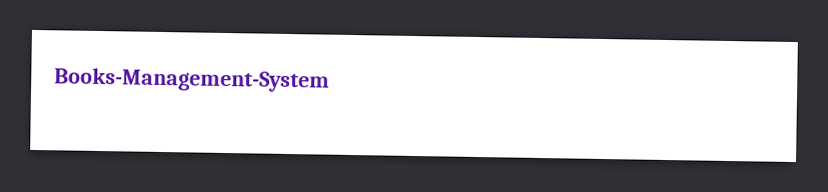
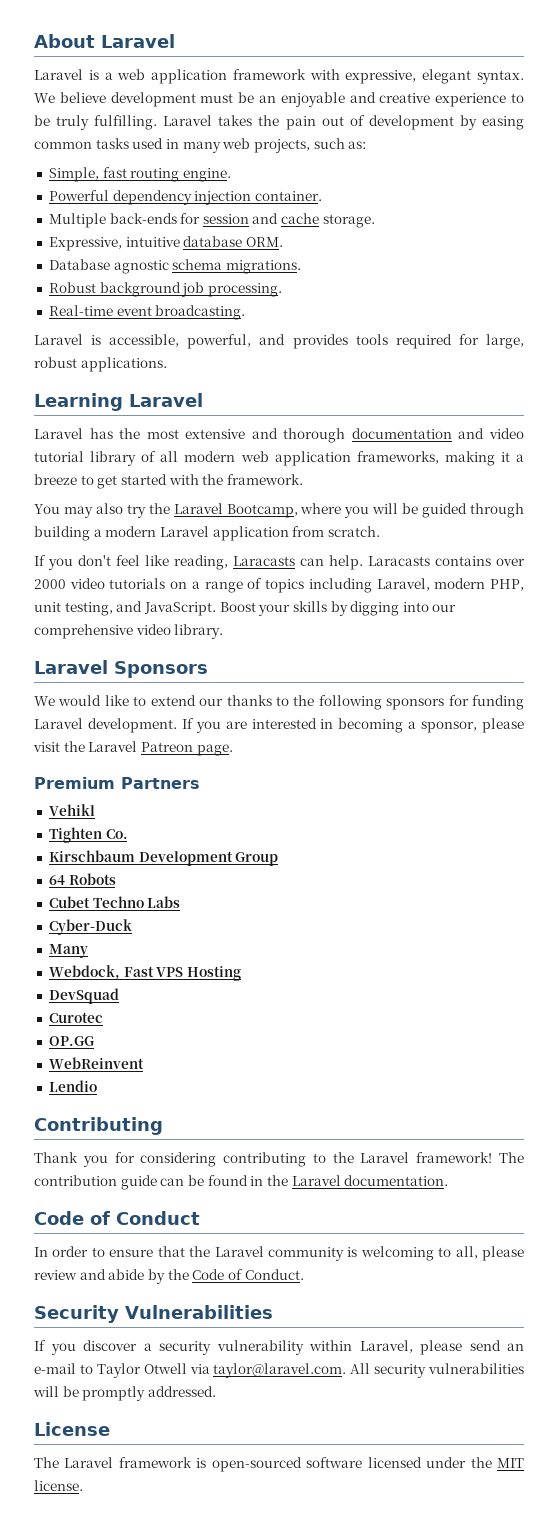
[54,67,330,93] Books-Management-System -> [34,34,175,48] [34,69,524,84] [34,92,525,107] [34,115,524,130] [34,138,367,153] [48,167,231,182] [48,190,322,205] [48,213,375,228] [48,236,283,251] [48,259,301,274] [48,282,282,297] [48,305,246,320] [34,334,524,349] [34,357,167,372] [34,393,203,411] [34,428,524,443] [34,451,524,466] [34,474,303,489] [34,503,525,518] [34,526,380,541] [34,555,525,570] [34,578,524,593] [34,601,457,616] [34,624,224,639] [34,660,208,678] [34,695,524,710] [34,718,524,733] [33,741,233,756] [34,777,200,789] [48,804,95,816] [48,827,128,843] [48,850,279,866] [48,873,116,885] [48,896,181,908] [48,919,132,935] [48,944,88,958] [48,965,241,981] [48,988,119,1004] [48,1012,103,1023] [48,1036,95,1046] [48,1057,144,1069] [48,1080,97,1092] [34,1117,163,1135] [34,1152,524,1167] [34,1175,449,1190] [34,1211,200,1225] [34,1246,524,1261] [34,1269,304,1284] [34,1305,273,1323] [34,1340,524,1355] [34,1363,524,1378] [33,1386,216,1401] [34,1422,110,1436] [34,1457,525,1472] [34,1480,83,1491] About Laravel // Laravel is a web application framework with expressive, elegant syntax. We believe development must be an enjoyable and creative experience to be truly fulfilling. Laravel takes the pain out of development by easing common tasks used in many web projects, such as: // Simple, fast routing engine. // Powerful dependency injection container. // Multiple back-ends for session and cache storage. // Expressive, intuitive database ORM. // Database agnostic schema migrations. // Robust background job processing. // Real-time event broadcasting. // Laravel is accessible, powerful, and provides tools required for large, robust applications. // Learning Laravel // Laravel has the most extensive and thorough documentation and video tutorial library of all modern web application frameworks, making it a breeze to get started with the framework. // You may also try the Laravel Bootcamp, where you will be guided through building a modern Laravel application from scratch. // If you don't feel like reading, Laracasts can help. Laracasts contains over 2000 video tutorials on a range of topics including Laravel, modern PHP, unit testing, and JavaScript. Boost your skills by digging into our comprehensive video library. // Laravel Sponsors // We would like to extend our thanks to the following sponsors for funding Laravel development. If you are interested in becoming a sponsor, please visit the Laravel Patreon page. // Premium Partners // Vehikl // Tighten Co. // Kirschbaum Development Group // 64 Robots // Cubet Techno Labs // Cyber-Duck // Many // Webdock, Fast VPS Hosting // DevSquad // Curotec // OP.GG // WebReinvent // Lendio // Contributing // Thank you for considering contributing to the Laravel framework! The contribution guide can be found in the Laravel documentation. // Code of Conduct // In order to ensure that the Laravel community is welcoming to all, please review and abide by the Code of Conduct. // Security Vulnerabilities // If you discover a security vulnerability within Laravel, please send an e-mail to Taylor Otwell via taylor@laravel.com. All security vulnerabilities will be promptly addressed. // License // The Laravel framework is open-sourced software licensed under the MIT license.

